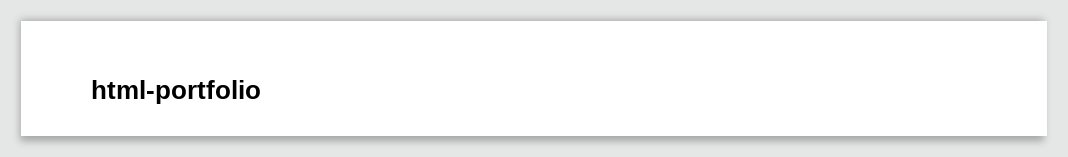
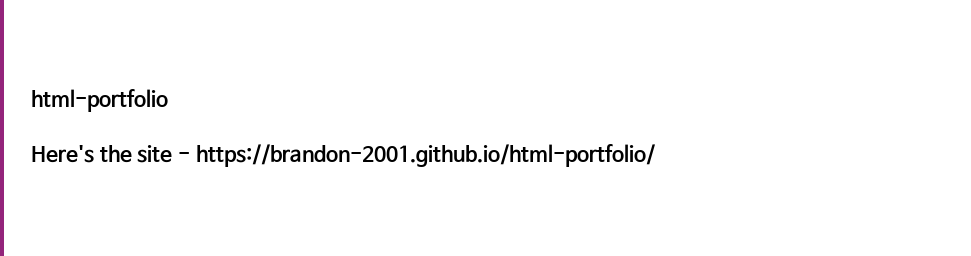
(261, 92) none -> [31,144,655,167] // Here's the site - https://brandon-2001.github.io/html-portfolio/

